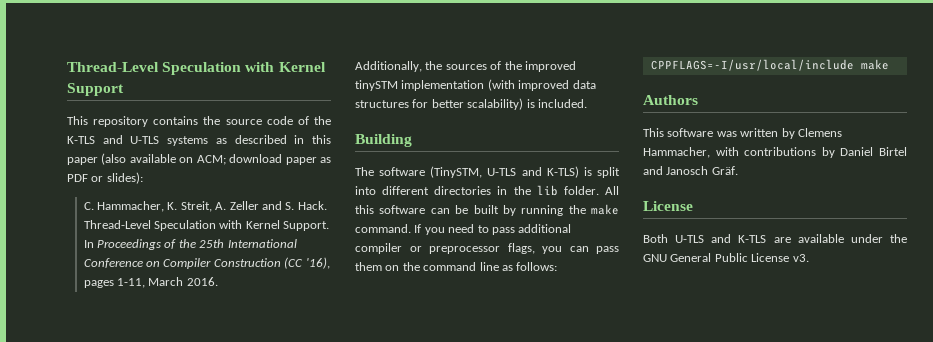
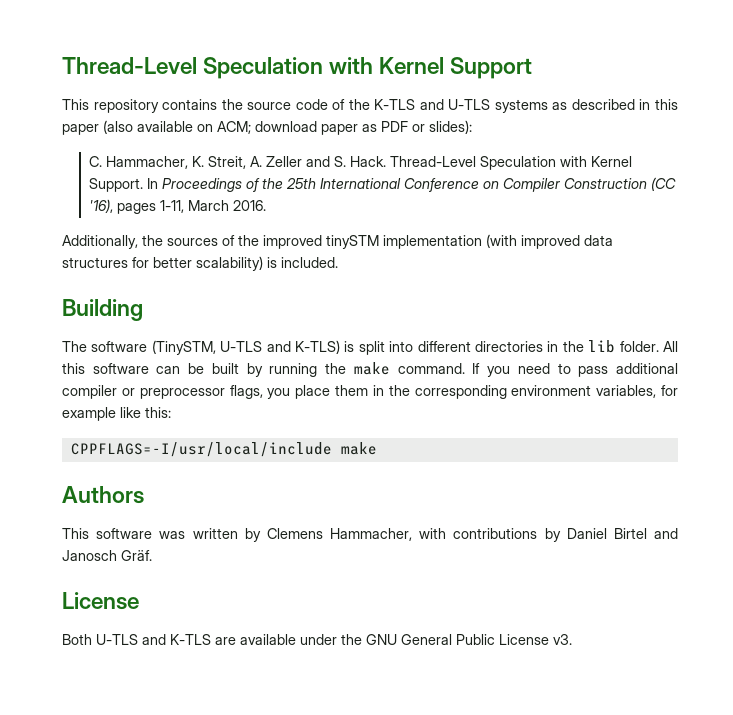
[569,246,619,254] [355,262,558,271] can pass them on the command line as follows: -> [295,385,678,399] [62,407,171,421] place them in the corresponding environment variables, for example like this:

